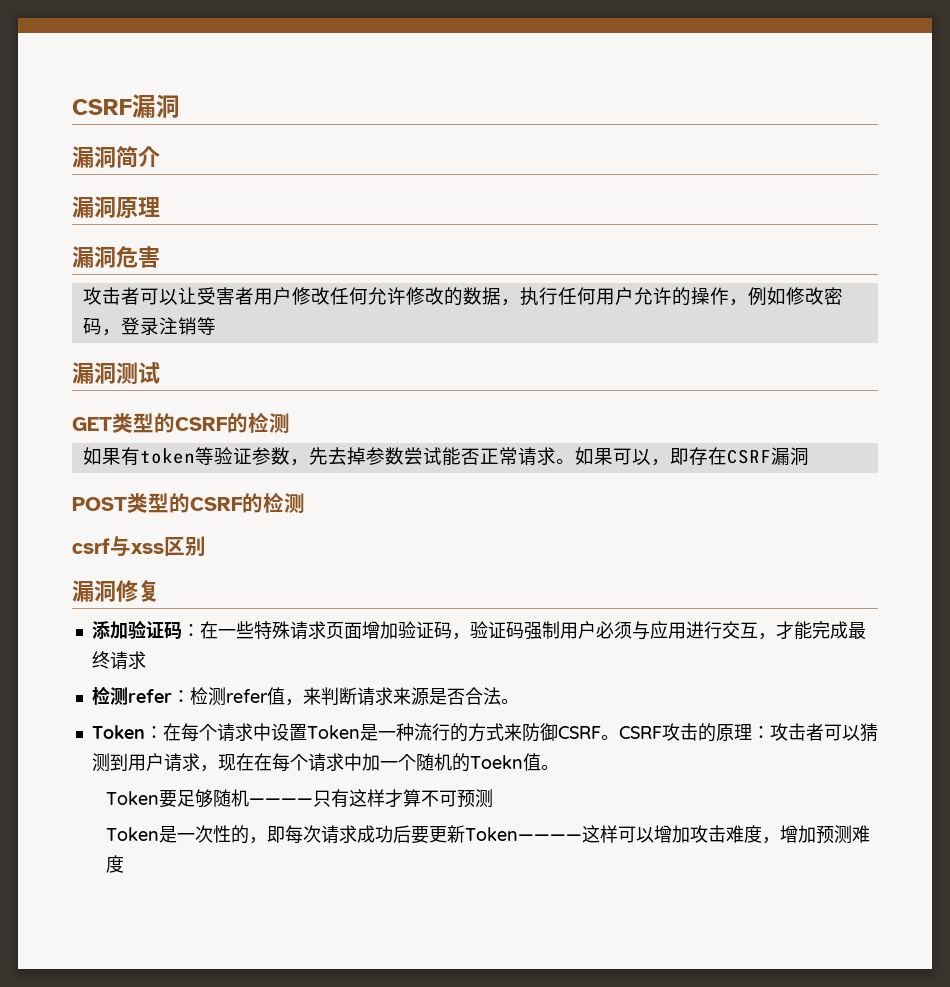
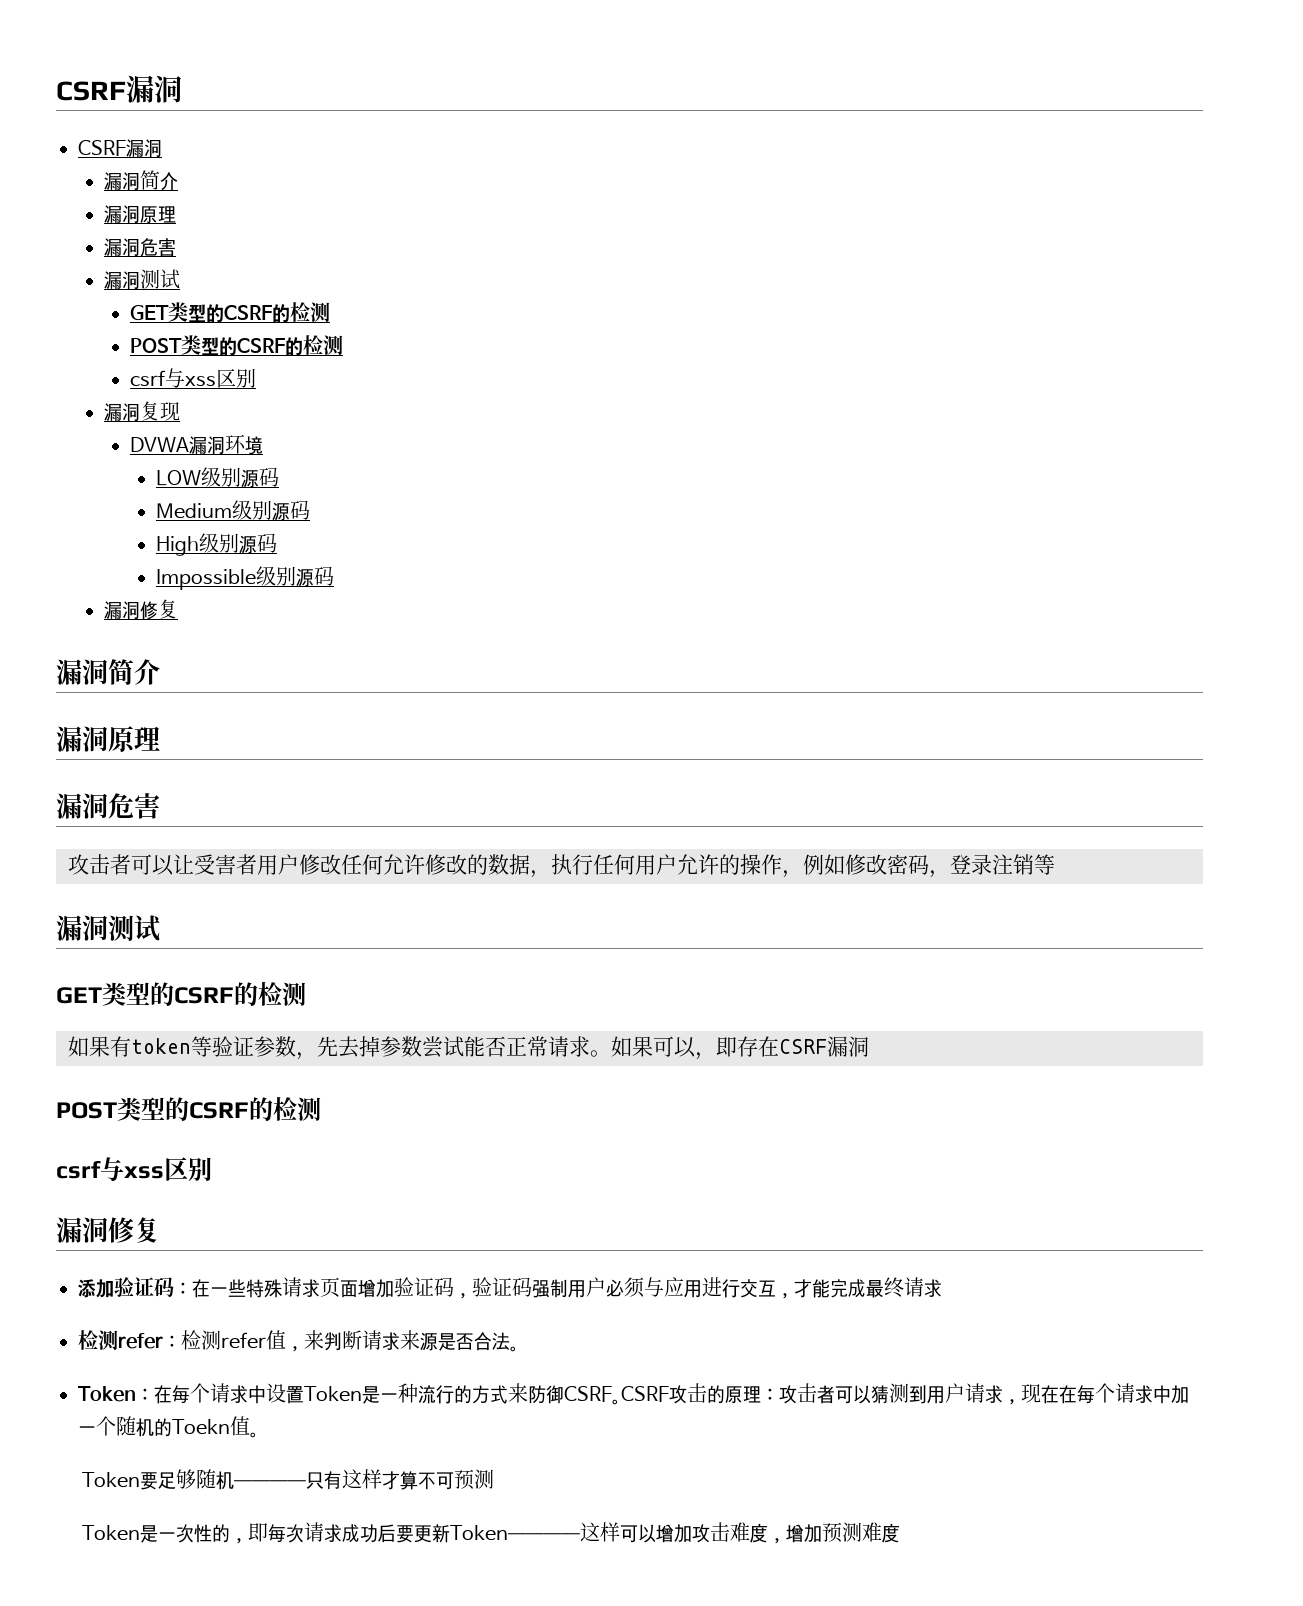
[72,94,180,118] CSRF漏洞 -> [56,75,182,103] [78,139,162,158] [103,170,178,191] [103,205,176,224] [103,237,176,257] [103,269,180,290] [129,302,330,323] [129,335,343,356] [129,368,256,388] [103,401,180,422] [129,434,263,455] [155,467,279,488] [155,500,310,521] [155,533,277,556] [155,566,334,590] [103,599,178,620] CSRF漏洞 // CSRF漏洞 // 漏洞简介 // 漏洞原理 // 漏洞危害 // 漏洞测试 // GET类型的CSRF的检测 // POST类型的CSRF的检测 // csrf与xss区别 // 漏洞复现 // DVWA漏洞环境 // LOW级别源码 // Medium级别源码 // High级别源码 // Impossible级别源码 // 漏洞修复

